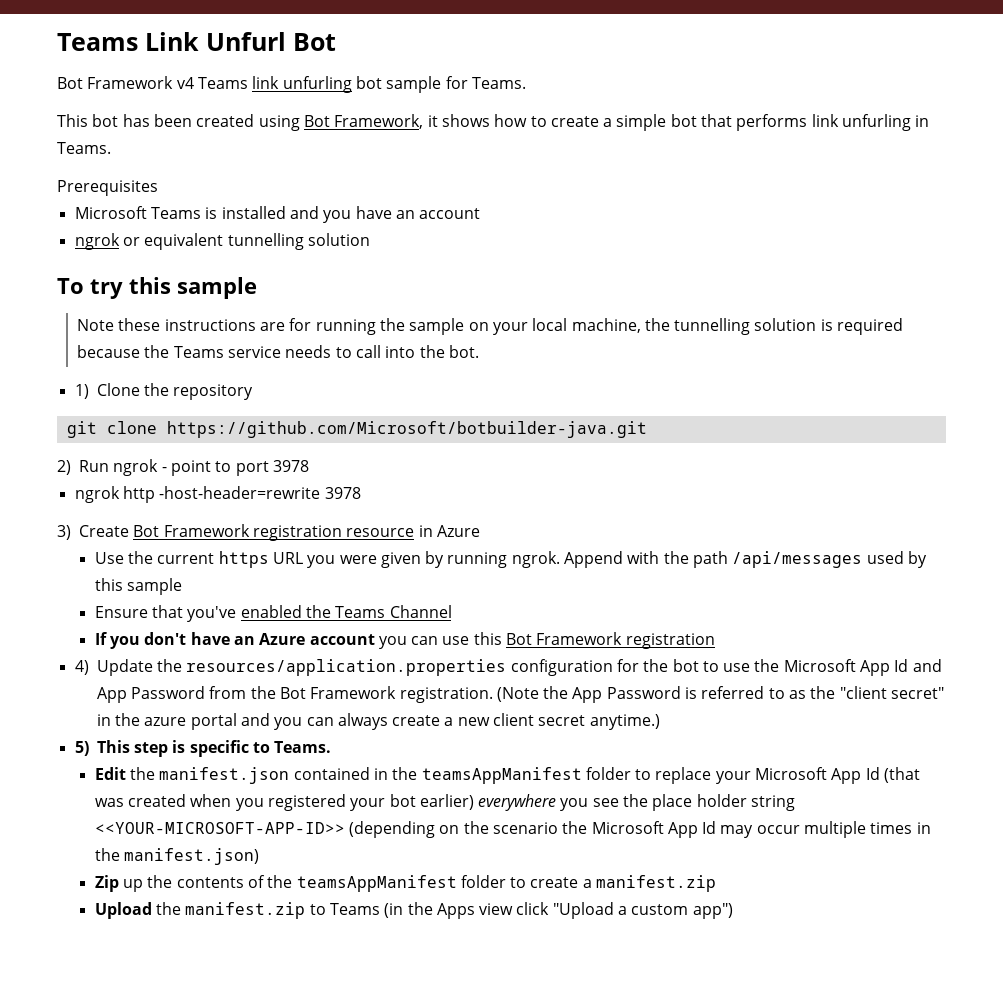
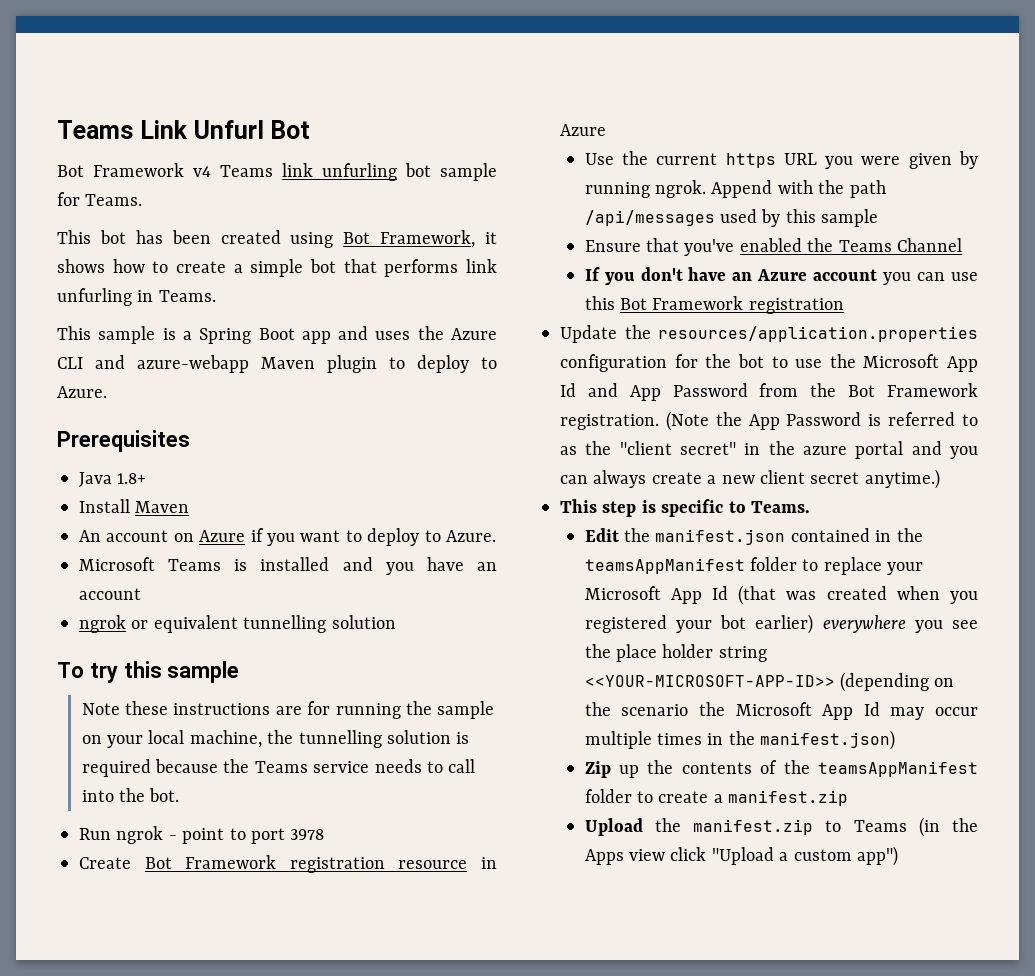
[57,180,158,196] Prerequisites -> [57,326,498,344] [57,355,497,373] [57,386,107,398] [57,430,190,452] [79,472,147,487] [79,499,190,513] [79,528,496,546] This sample is a Spring Boot app and uses the Azure CLI and azure-webapp Maven plugin to deploy to Azure. // Prerequisites // Java 1.8+ // Install Maven // An account on Azure if you want to deploy to Azure.
[74,383,254,400] [66,421,647,438] [57,460,71,475] 1) Clone the repository // git clone https://github.com/Microsoft/botbuilder-java.git // 2) -> (180, 795) none
[74,486,361,503] [57,525,71,540] ngrok http -host-header=rewrite 3978 // 3) -> (325, 834) none
[74,660,89,675] 4) -> (844, 306) none
[74,741,89,756] 5) -> (940, 479) none

